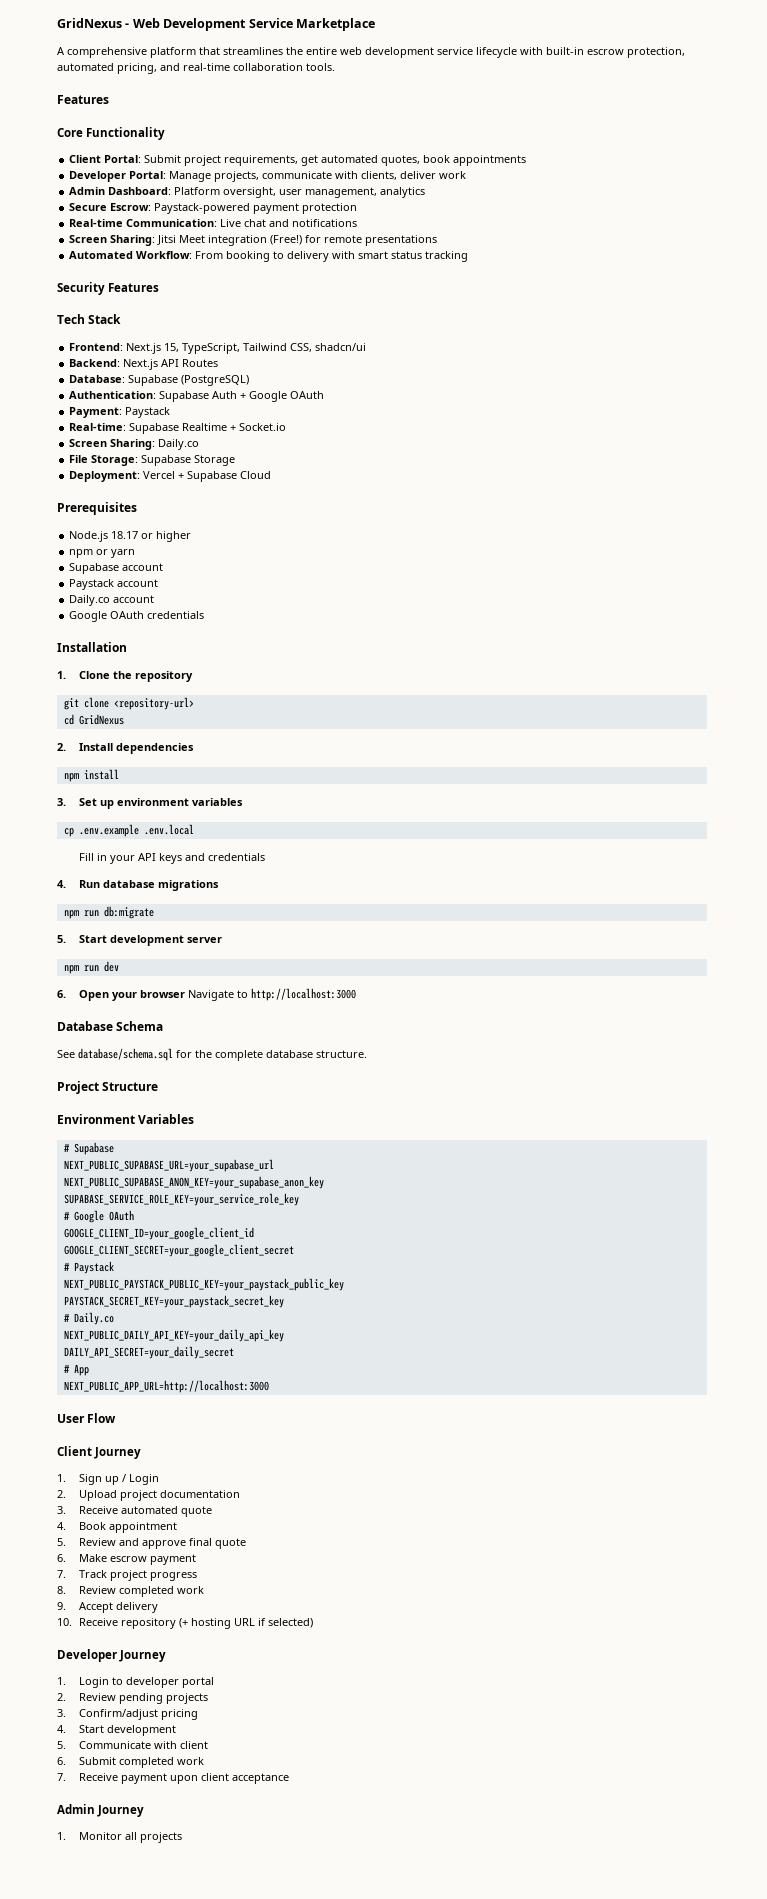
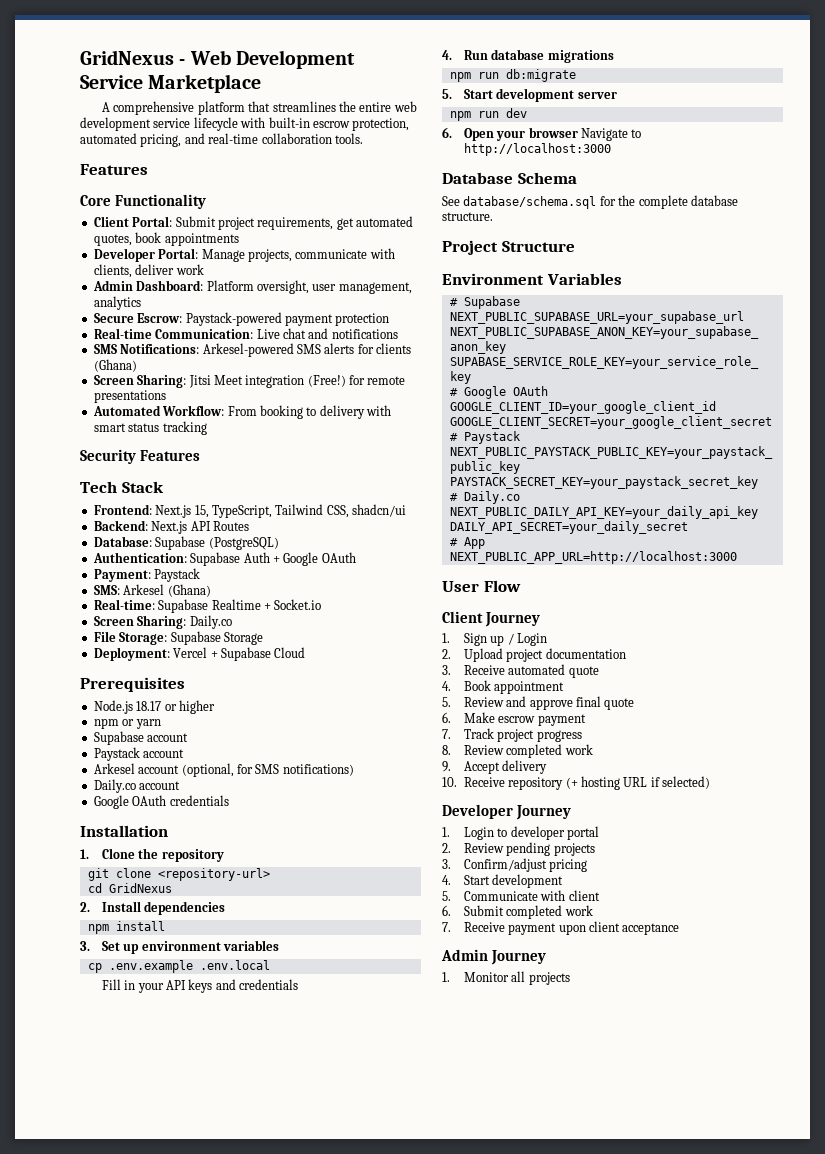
(358, 223) none -> [93,343,411,357] [93,359,137,372] // SMS Notifications: Arkesel-powered SMS alerts for clients (Ghana)
(171, 412) none -> [93,584,211,597] // SMS: Arkesel (Ghana)
(159, 583) none -> [93,763,354,777] // Arkesel account (optional, for SMS notifications)

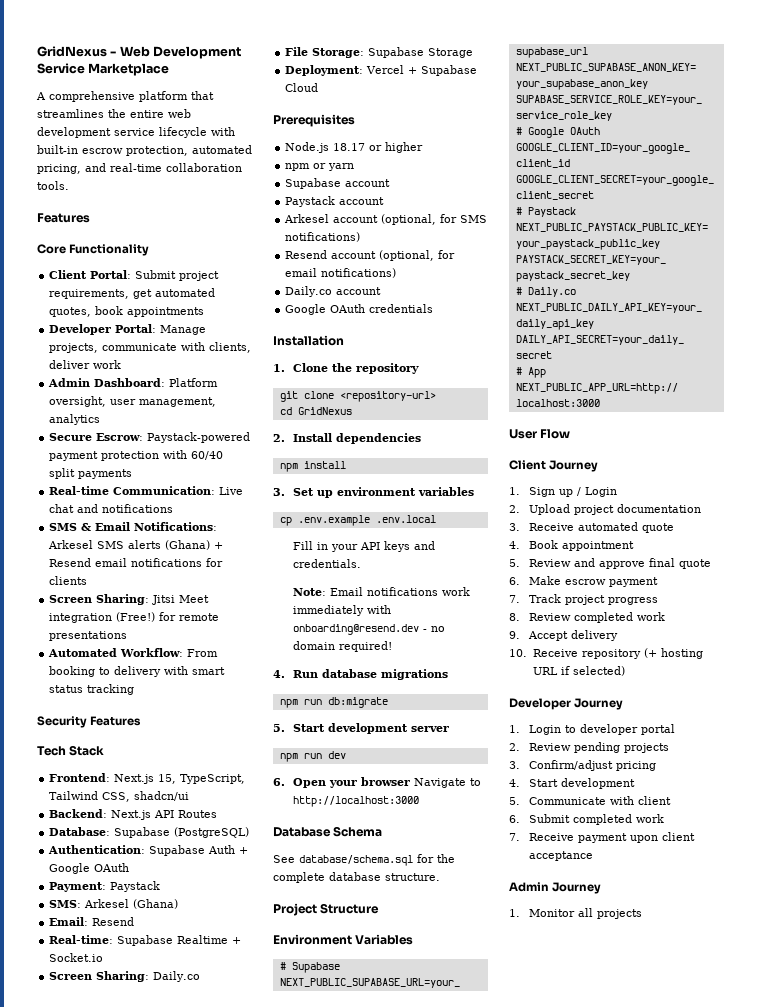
(390, 319) none -> [163,450,224,460] [49,468,133,479] with 60/40 split payments
[120,343,355,357] Notifications: Arkesel-powered SMS alerts -> [81,522,218,531] [48,540,224,550] [49,558,203,567] & Email Notifications: Arkesel SMS alerts (Ghana) + Resend email notifications
[93,359,137,372] (Ghana) -> (88, 580) none
(211, 590) none -> [49,917,135,926] // Email: Resend
(354, 770) none -> [285,250,456,261] [285,268,397,278] // Resend account (optional, for email notifications)
[239,979,299,990] credentials -> [293,559,362,568] [293,587,471,596] [293,605,392,616] [293,624,446,635] [293,641,393,652] credentials. // Note: Email notifications work immediately with onboarding@resend.dev - no domain required!

